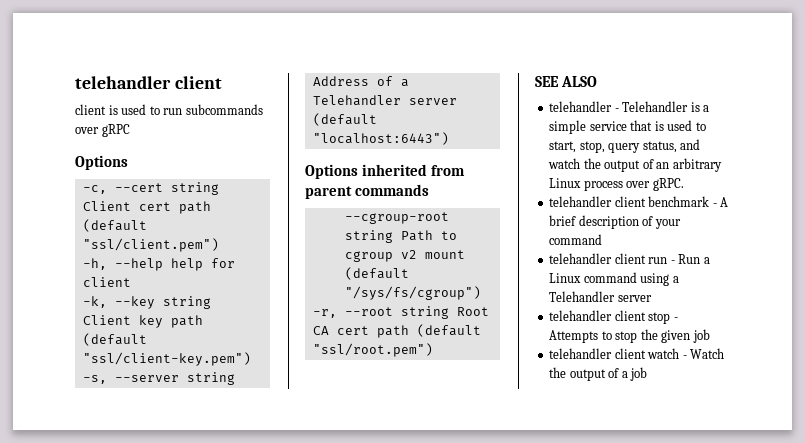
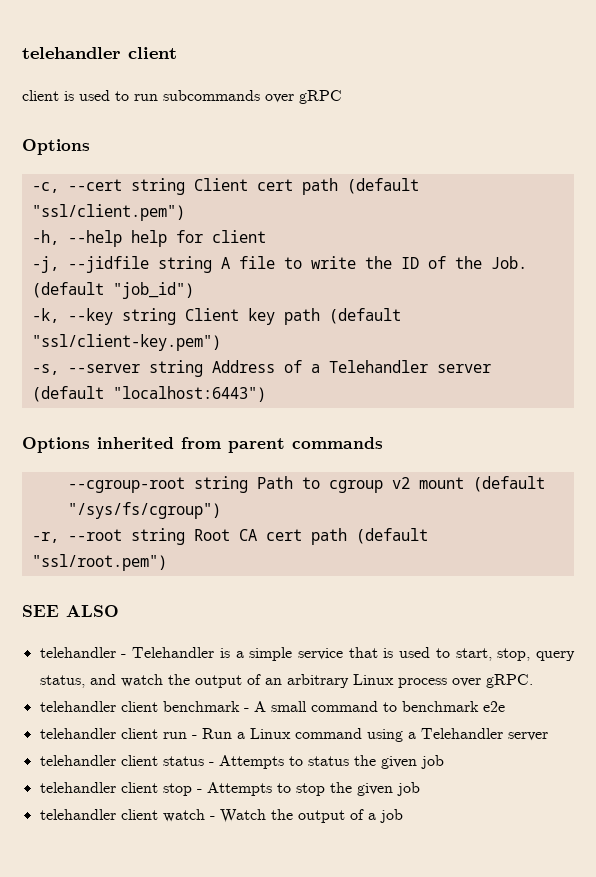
(131, 282) none -> [31,256,527,273] [31,282,194,299] // -j, --jidfile string A file to write the ID of the Job. (default "job_id")
[549,215,681,229] [549,234,603,245] brief description of your command -> [270,701,505,712] small command to benchmark e2e
(652, 298) none -> [39,755,444,769] // telehandler client status - Attempts to status the given job

